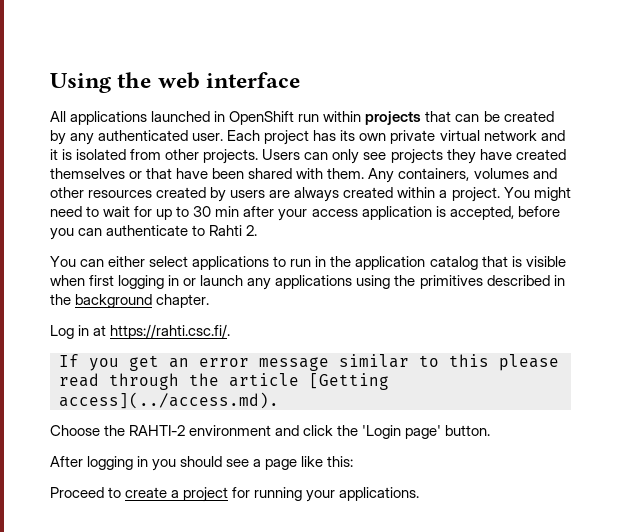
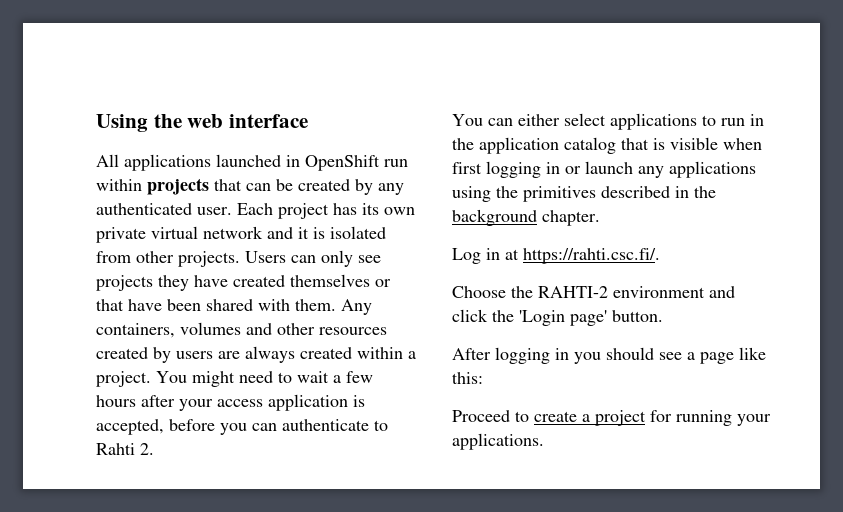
[134,206,240,220] for up to 30 min -> [333,371,373,383] [96,395,136,407] a few hours
[59,354,559,371] [59,373,389,390] [59,392,279,409] // If you get an error message similar to this please read through the article [Getting access](../access.md). -> (660, 256) none

